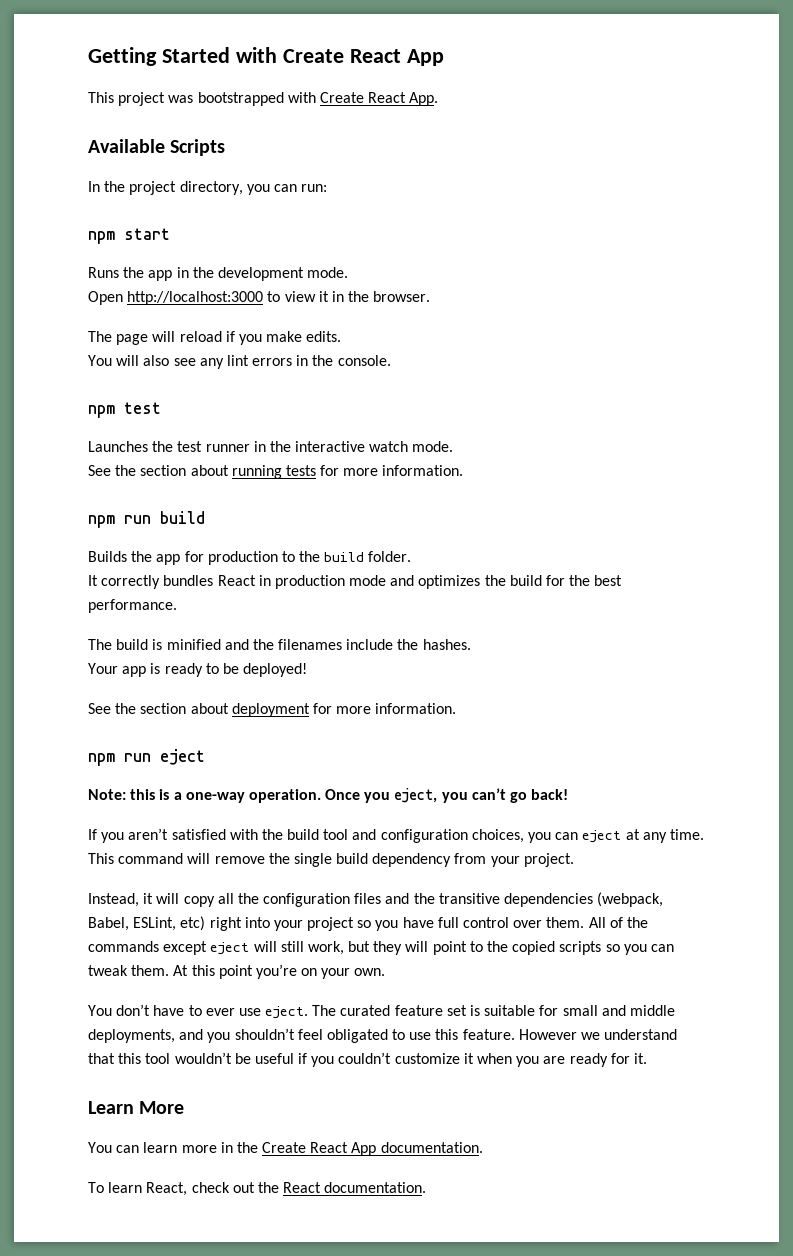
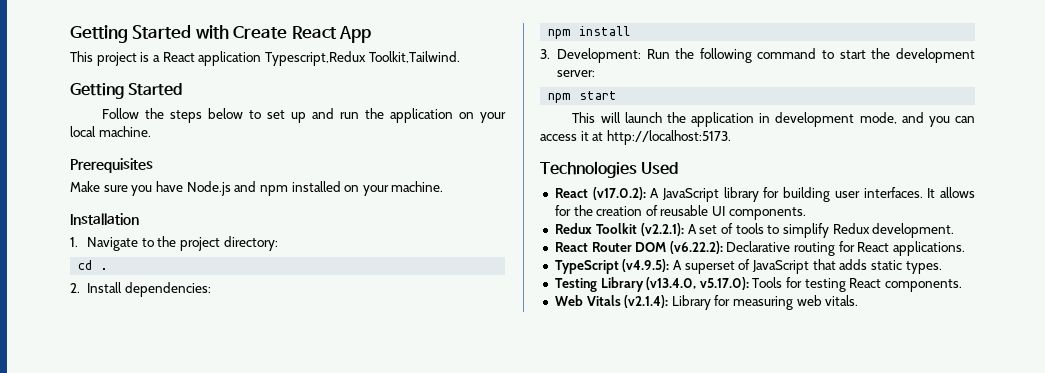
[168,92,439,106] [88,139,226,156] [88,181,328,195] [88,228,170,244] [88,267,349,281] [88,291,431,305] [88,331,342,345] [88,355,391,369] [88,402,161,418] [88,441,454,452] [88,465,464,479] [88,511,205,528] [88,551,412,565] [88,575,623,589] [88,599,177,613] [88,639,471,650] [88,663,308,677] [88,703,457,717] [88,749,205,766] [88,788,569,803] [88,828,704,843] [88,853,574,867] [88,892,664,907] [88,916,648,931] [88,941,674,955] [88,964,386,979] [88,1004,675,1019] [88,1028,678,1043] [88,1052,647,1067] [88,1101,185,1114] [88,1142,483,1156] [88,1182,427,1196] was bootstrapped with Create React App. // Available Scripts // In the project directory, you can run: // npm start // Runs the app in the development mode. // Open http://localhost:3000 to view it in the browser. // The page will reload if you make edits. // You will also see any lint errors in the console. // npm test // Launches the test runner in the interactive watch mode. // See the section about running tests for more information. // npm run build // Builds the app for production to the build folder. // It correctly bundles React in production mode and optimizes the build for the best performance. // The build is minified and the filenames include the hashes. // Your app is ready to be deployed! // See the section about deployment for more information. // npm run eject // Note: this is a one-way operation. Once you eject, you can’t go back! // If you aren’t satisfied with the build tool and configuration choices, you can eject at any time. This command will remove the single build dependency from your project. // Instead, it will copy all the configuration files and the transitive dependencies (webpack, Babel, ESLint, etc) right into your project so you have full control over them. All of the commands except eject will still work, but they will point to the copied scripts so you can tweak them. At this point you’re on your own. // You don’t have to ever use eject. The curated feature set is suitable for small and middle deployments, and you shouldn’t feel obligated to use this feature. However we understand that this tool wouldn’t be useful if you couldn’t customize it when you are ready for it. // Learn More // You can learn more in the Create React App documentation. // To learn React, check out the React documentation. -> [140,51,461,66] [70,83,183,99] [102,108,506,123] [70,126,151,137] [70,158,153,173] [70,181,444,196] [70,213,139,225] [70,236,278,251] [78,260,109,270] [70,282,211,297] [548,26,631,39] [540,48,975,63] [556,70,595,77] [548,91,618,103] [572,112,976,127] [540,130,731,145] [540,161,679,178] [554,187,975,202] [554,205,806,220] [554,223,955,238] [554,241,966,256] [554,259,942,274] [554,277,962,292] [554,295,859,310] is a React application Typescript,Redux Toolkit,Tailwind. // Getting Started // Follow the steps below to set up and run the application on your local machine. // Prerequisites // Make sure you have Node.js and npm installed on your machine. // Installation // 1. Navigate to the project directory: // cd . // 2. Install dependencies: // npm install // 3. Development: Run the following command to start the development server: // npm start // This will launch the application in development mode, and you can access it at http://localhost:5173. // Technologies Used // React (v17.0.2): A JavaScript library for building user interfaces. It allows for the creation of reusable UI components. // Redux Toolkit (v2.2.1): A set of tools to simplify Redux development. // React Router DOM (v6.22.2): Declarative routing for React applications. // TypeScript (v4.9.5): A superset of JavaScript that adds static types. // Testing Library (v13.4.0, v5.17.0): Tools for testing React components. // Web Vitals (v2.1.4): Library for measuring web vitals.

